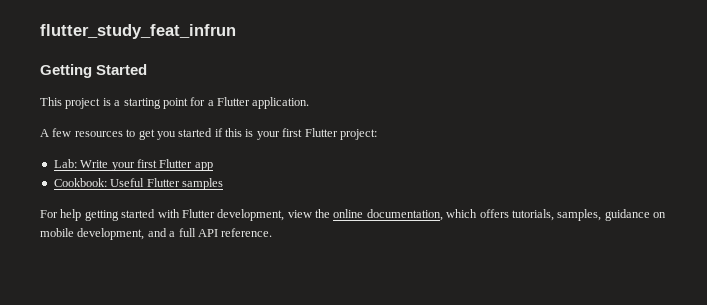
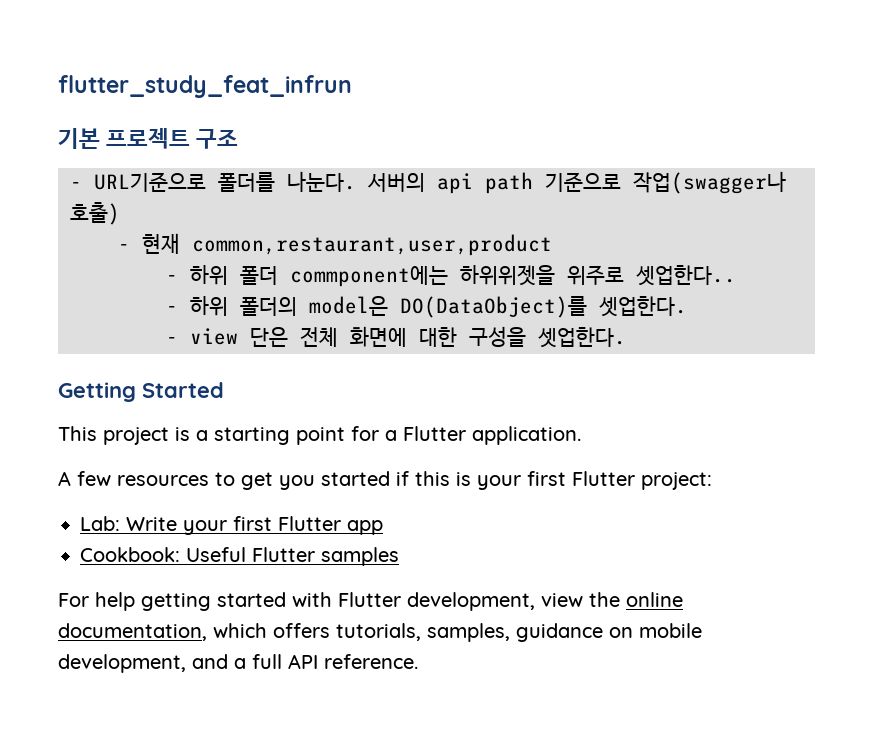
(236, 31) none -> [58,128,239,149] [70,171,786,194] [70,202,120,225] [118,233,552,256] [166,265,736,287] [166,296,687,318] [166,326,626,348] // 기본 프로젝트 구조 // - URL기준으로 폴더를 나눈다. 서버의 api path 기준으로 작업(swagger나 호출) // - 현재 common,restaurant,user,product // - 하위 폴더 commponent에는 하위위젯을 위주로 셋업한다.. // - 하위 폴더의 model은 DO(DataObject)를 셋업한다. // - view 단은 전체 화면에 대한 구성을 셋업한다.

